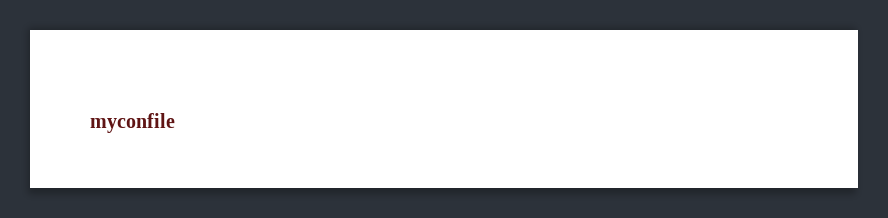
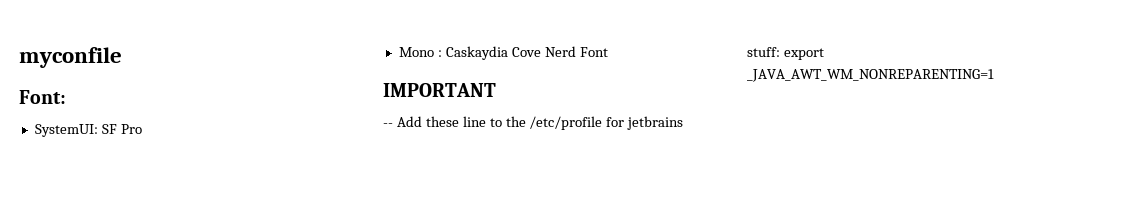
(175, 123) none -> [19,90,66,104] [34,124,142,137] [398,46,608,60] [383,83,496,97] [383,116,684,130] [747,47,824,60] [747,69,994,82] // Font: // SystemUI: SF Pro // Mono : Caskaydia Cove Nerd Font // IMPORTANT // -- Add these line to the /etc/profile for jetbrains stuff: export _JAVA_AWT_WM_NONREPARENTING=1

